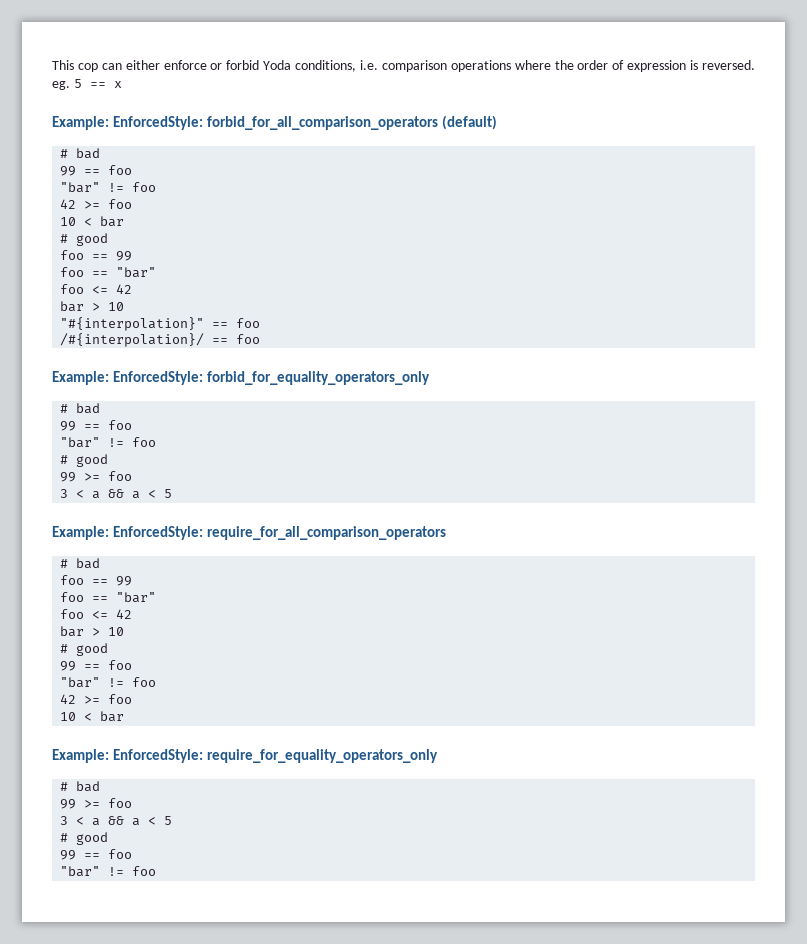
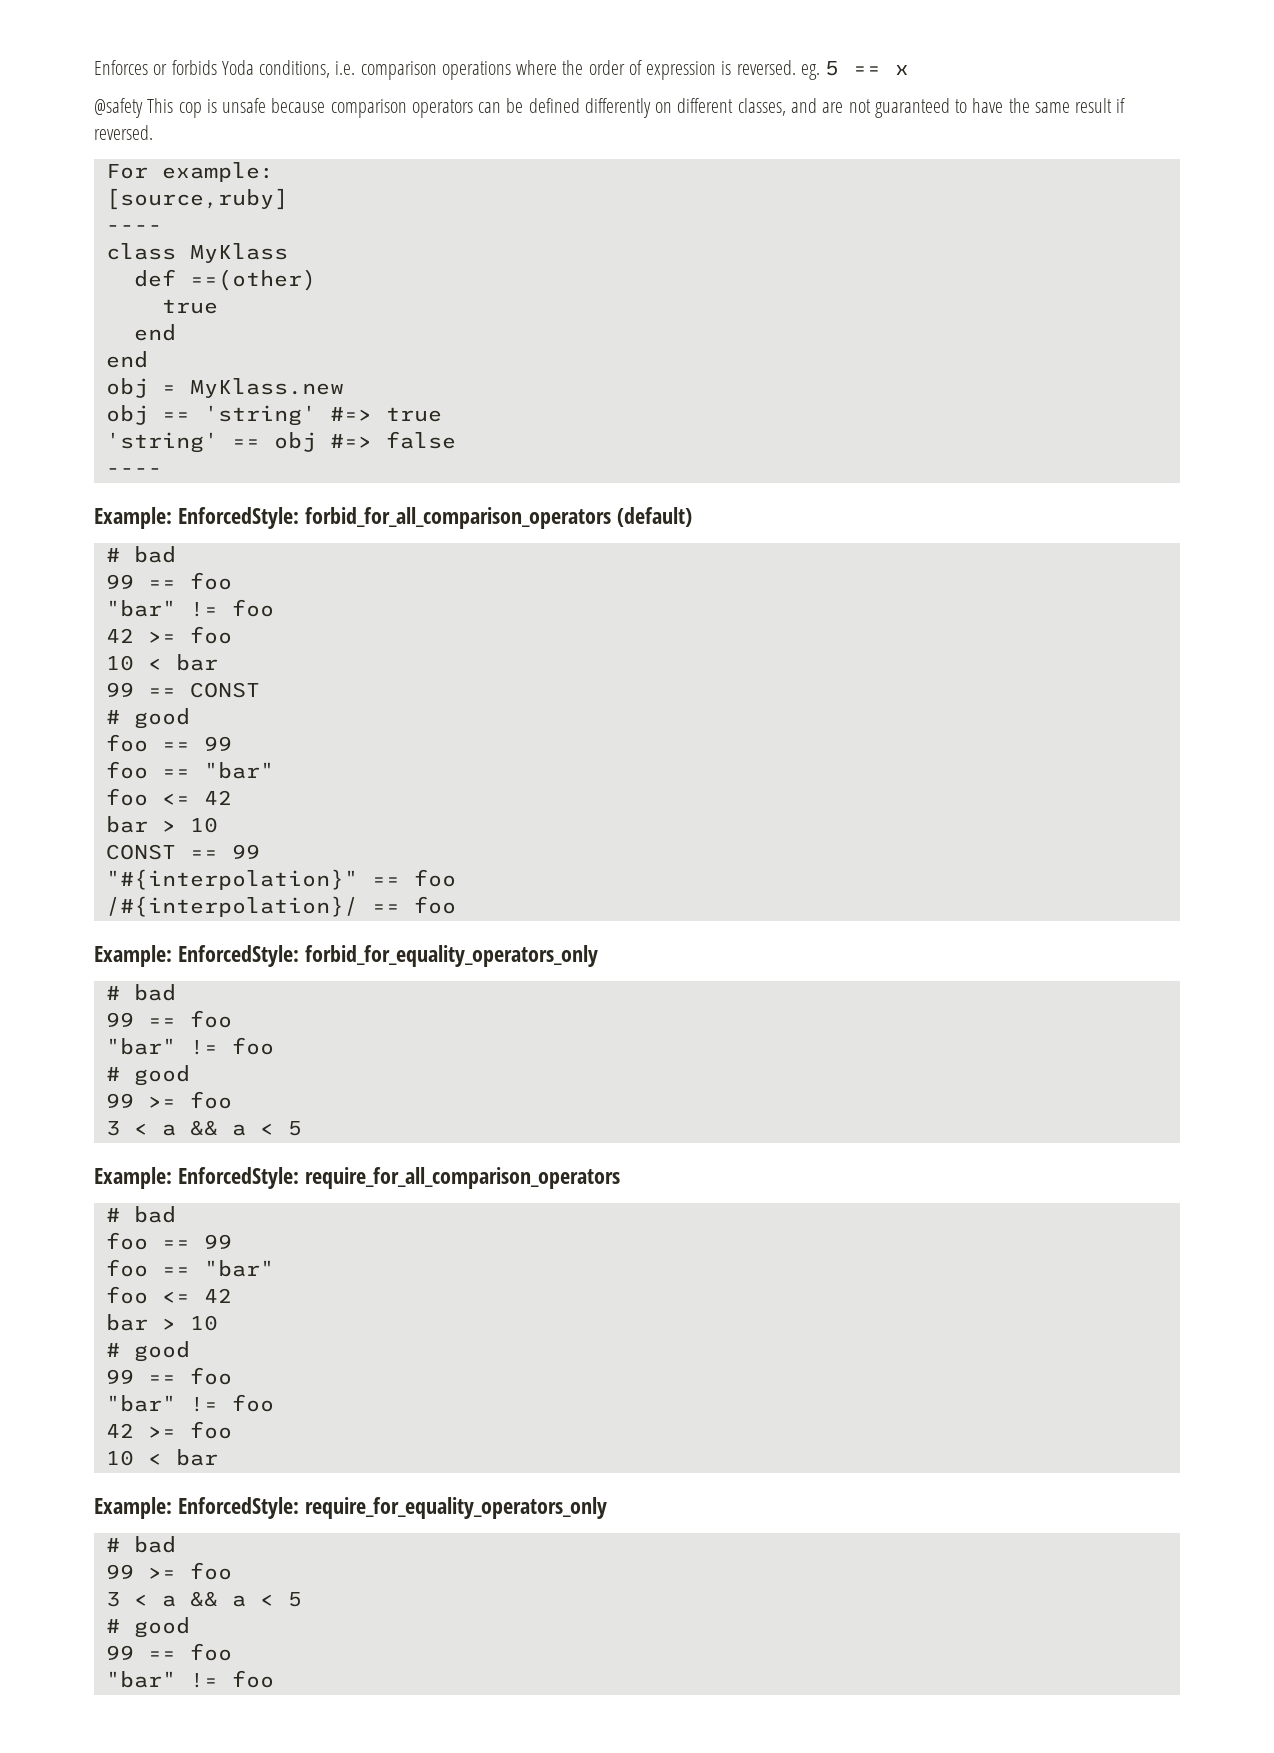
[52,60,260,72] This cop can either enforce or forbid -> [94,60,217,75] Enforces or forbids
(122, 84) none -> [94,98,1126,118] [94,125,153,140] [105,162,274,182] [105,188,288,210] [105,225,162,232] [105,243,288,263] [133,269,316,291] [161,299,218,314] [133,324,176,341] [105,351,148,368] [105,378,344,398] [105,405,442,426] [105,431,456,453] [105,468,162,475] // @safety This cop is unsafe because comparison operators can be defined differently on different classes, and are not guaranteed to have the same result if reversed. // For example: // [source,ruby] // ---- // class MyKlass // def ==(other) // true // end // end // obj = MyKlass.new // obj == 'string' #=> true // 'string' == obj #=> false // ----
(125, 221) none -> [105,682,260,698] // 99 == CONST
(125, 306) none -> [105,844,260,860] // CONST == 99

